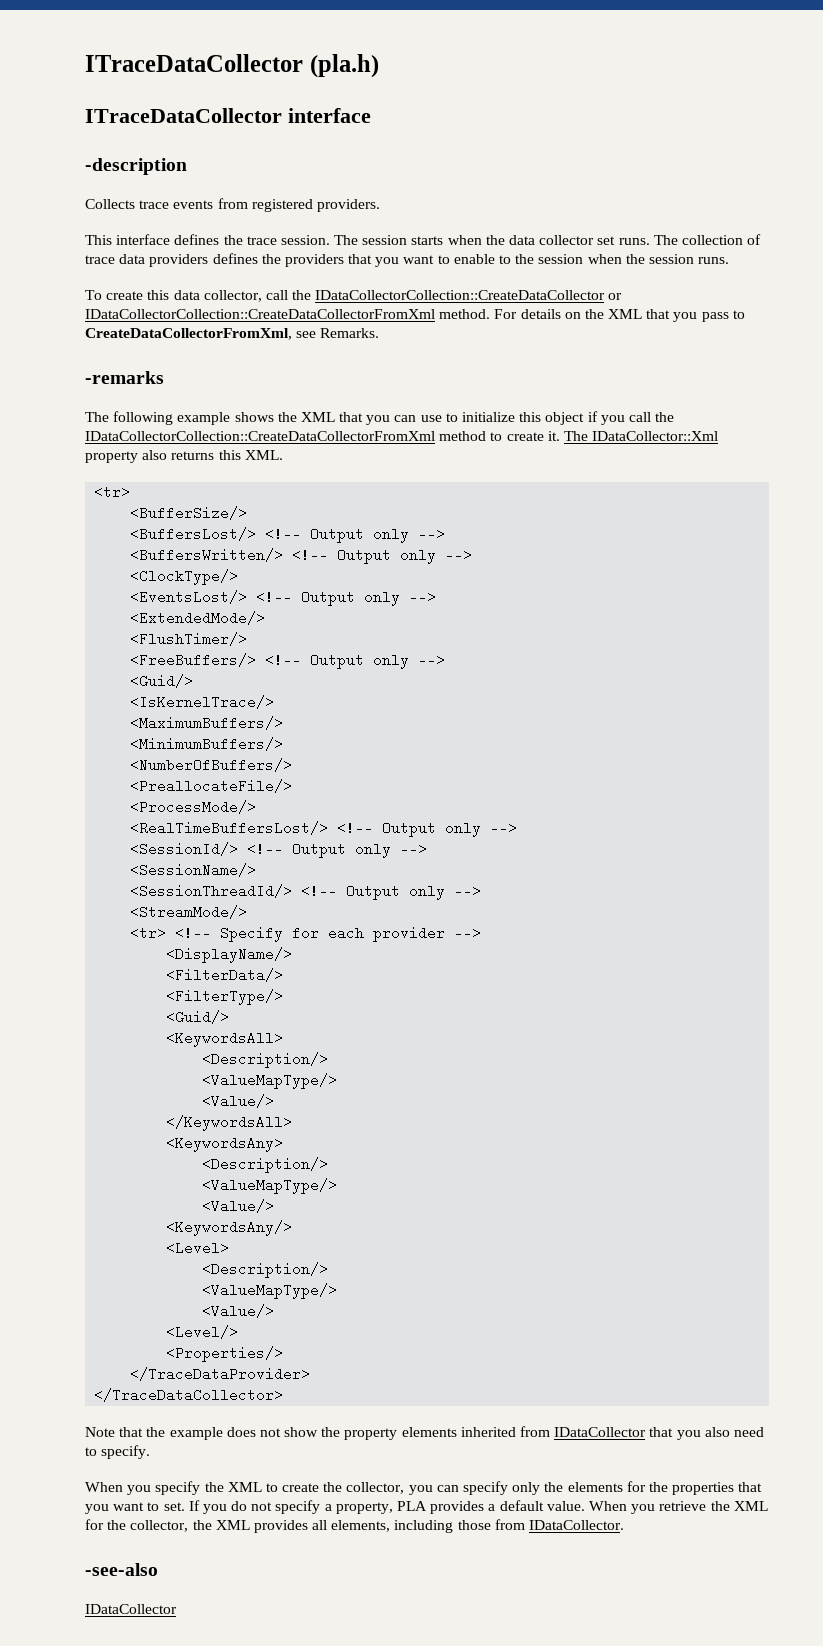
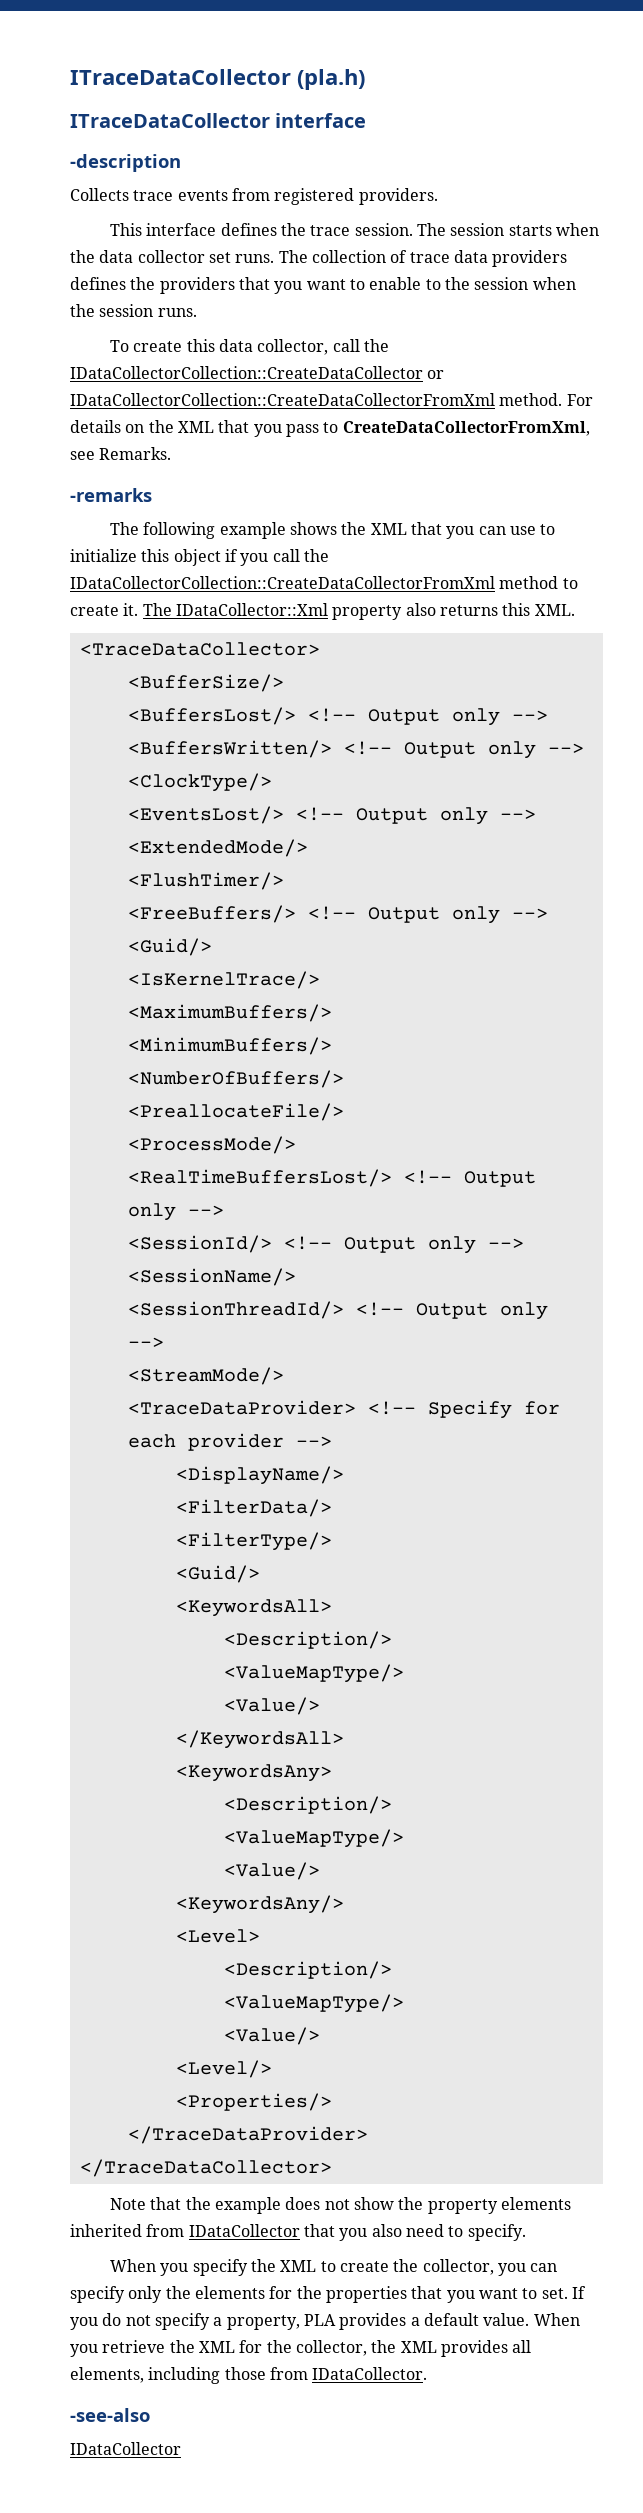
[94,485,131,499] <tr> -> [79,642,320,656] <TraceDataCollector>
[130,926,167,940] <tr> -> [127,1400,356,1415] <TraceDataProvider>

